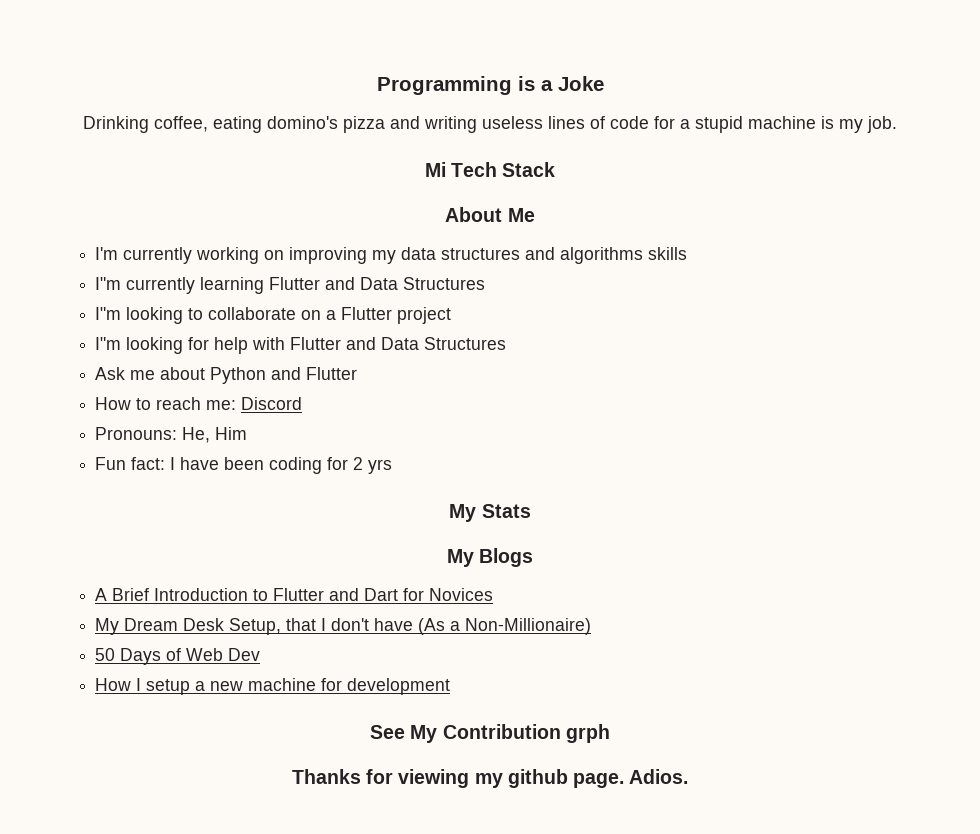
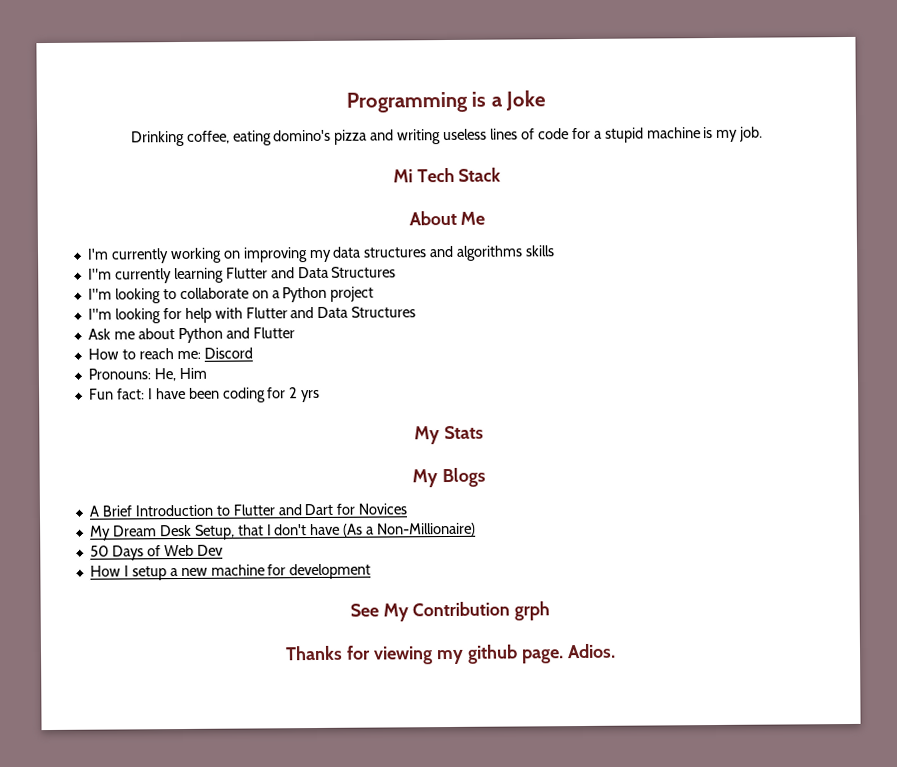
[341,307,393,320] Flutter -> [282,286,328,303] Python

